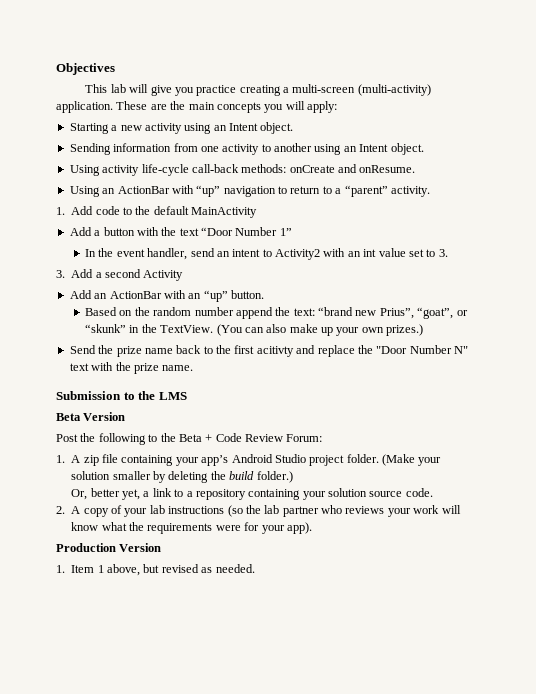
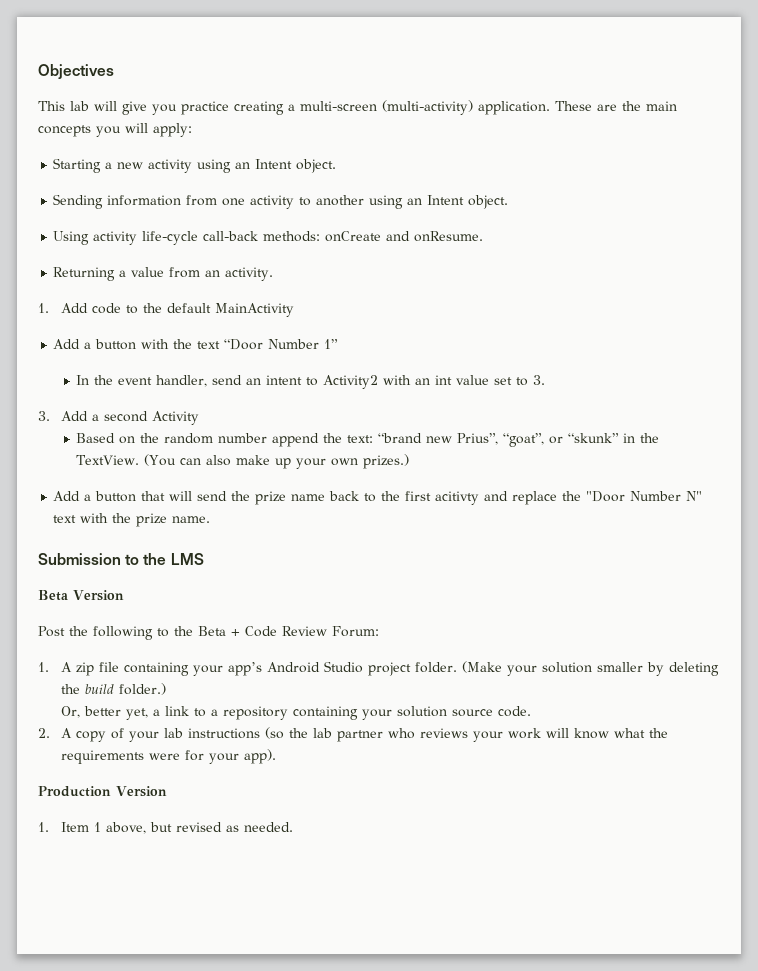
[69,185,388,197] Using an ActionBar with “up” navigation to return to a “parent” -> [53,267,221,281] Returning a value from an
[69,290,264,302] // Add an ActionBar with an “up” button. -> (199, 418) none
[69,345,96,354] Send -> [53,491,228,502] Add a button that will send

